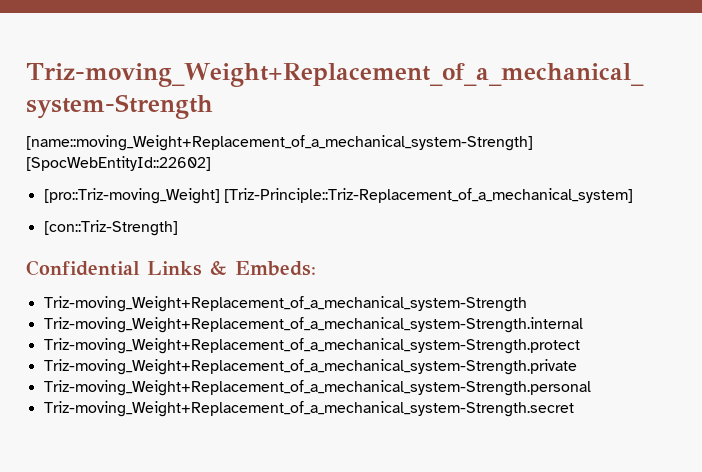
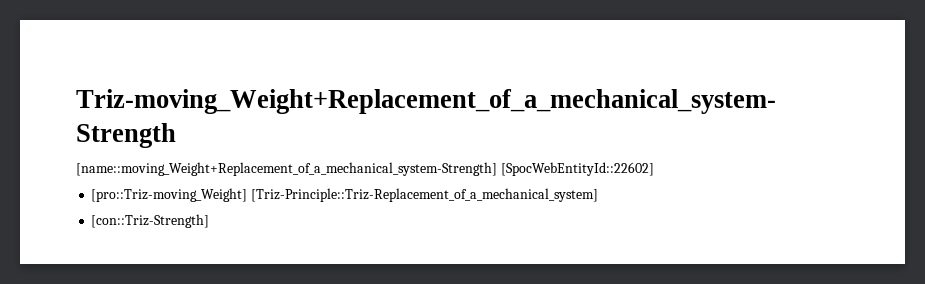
[26,260,316,276] [43,296,527,312] [43,317,583,333] [43,338,580,354] [43,359,577,375] [43,380,591,396] [43,401,574,417] // Confidential Links & Embeds: // Triz-moving_Weight+Replacement_of_a_mechanical_system-Strength // Triz-moving_Weight+Replacement_of_a_mechanical_system-Strength.internal // Triz-moving_Weight+Replacement_of_a_mechanical_system-Strength.protect // Triz-moving_Weight+Replacement_of_a_mechanical_system-Strength.private // Triz-moving_Weight+Replacement_of_a_mechanical_system-Strength.personal // Triz-moving_Weight+Replacement_of_a_mechanical_system-Strength.secret -> (210, 221) none

